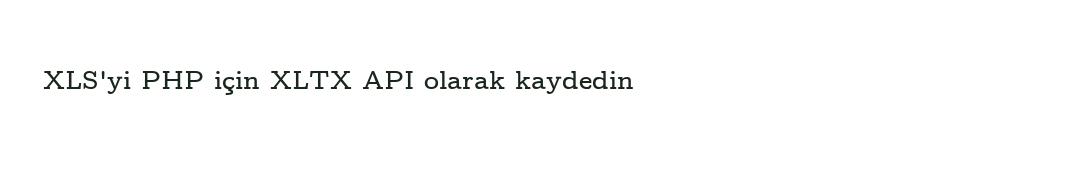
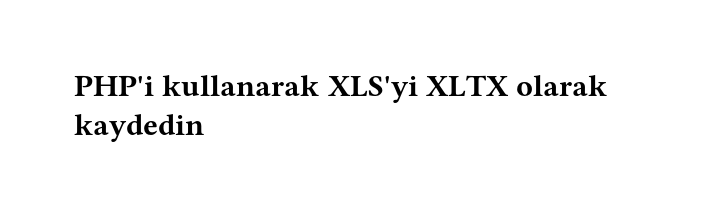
[43,71,414,95] XLS'yi PHP için XLTX API -> [74,75,510,103] PHP'i kullanarak XLS'yi XLTX

